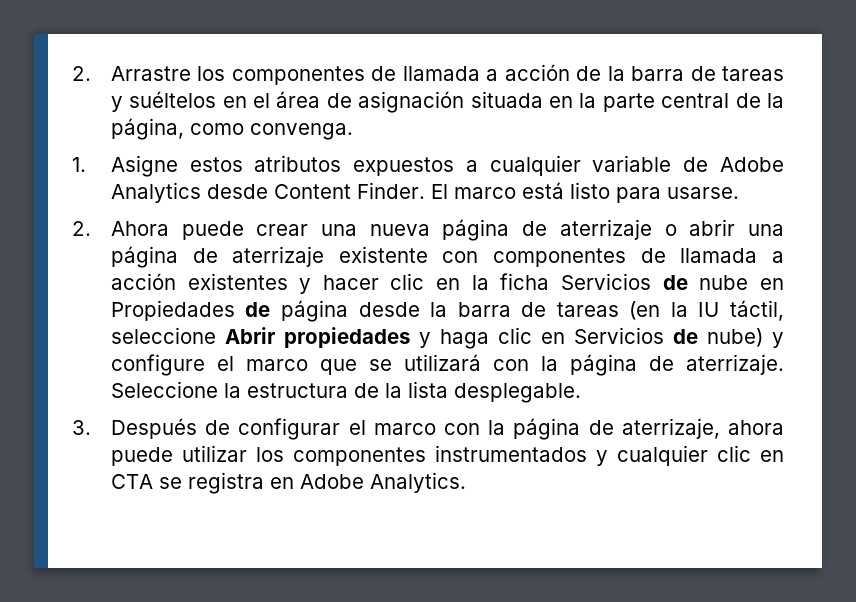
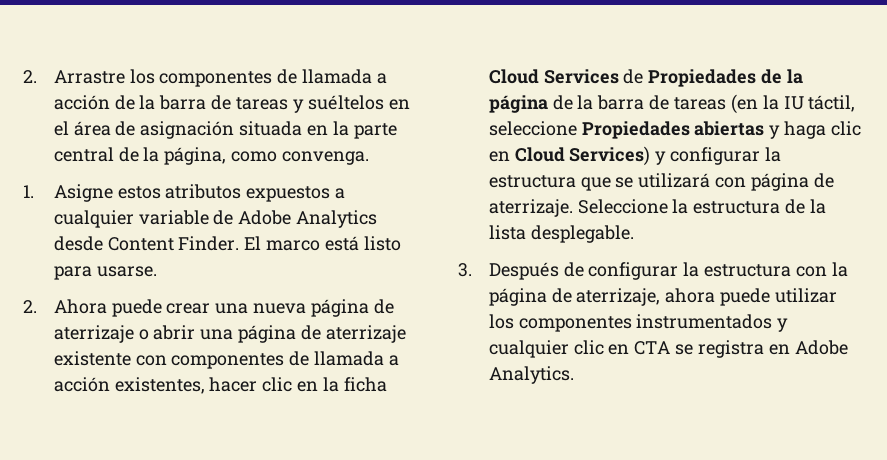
[187,273,312,294] existentes y -> [114,377,205,394] existentes,
[561,273,785,290] [110,300,420,322] Servicios de nube en Propiedades de página desde -> [488,69,803,87] [488,95,573,113] Cloud Services de Propiedades de la página de
[224,327,410,348] Abrir propiedades -> [581,121,765,139] Propiedades abiertas
[573,327,784,348] [110,354,308,376] Servicios de nube) y configure el marco -> [514,146,781,166] [488,175,576,188] Cloud Services) y configurar la estructura
[540,356,558,371] la -> (747, 182) none
[348,420,436,435] el marco -> [683,262,792,277] la estructura

